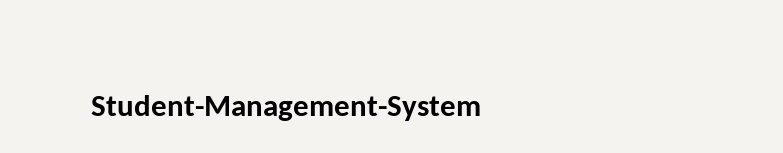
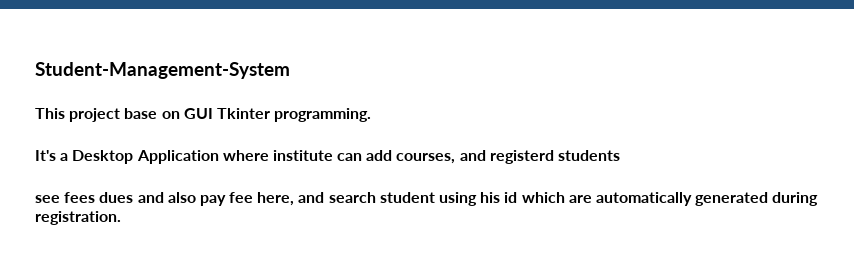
(481, 108) none -> [35,108,372,122] [35,150,621,164] [35,192,819,206] [35,211,121,225] // This project base on GUI Tkinter programming. // It's a Desktop Application where institute can add courses, and registerd students // see fees dues and also pay fee here, and search student using his id which are automatically generated during registration.

